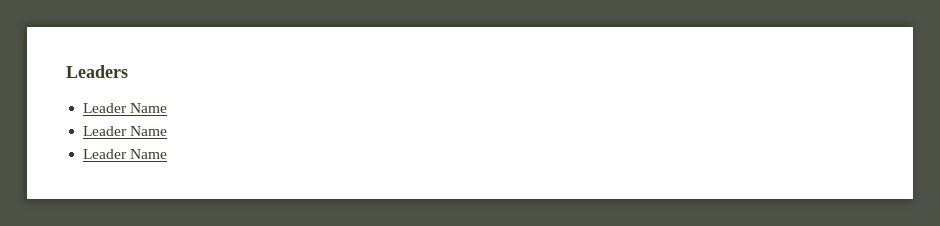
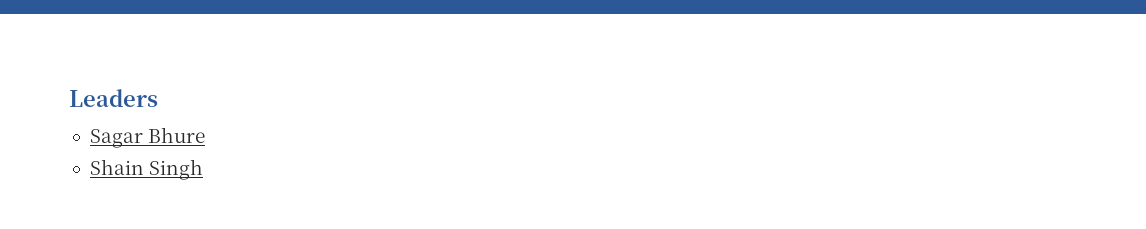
[83,103,168,113] [83,126,168,136] [83,149,168,159] Leader Name // Leader Name // Leader Name -> [89,127,206,148] [89,159,204,180] Sagar Bhure // Shain Singh

